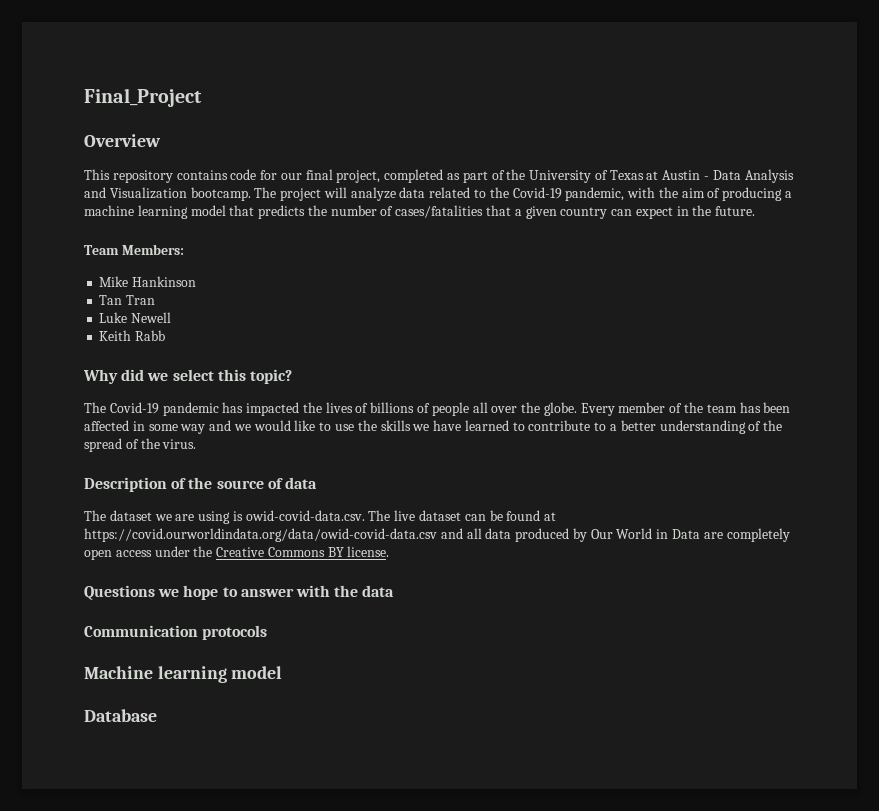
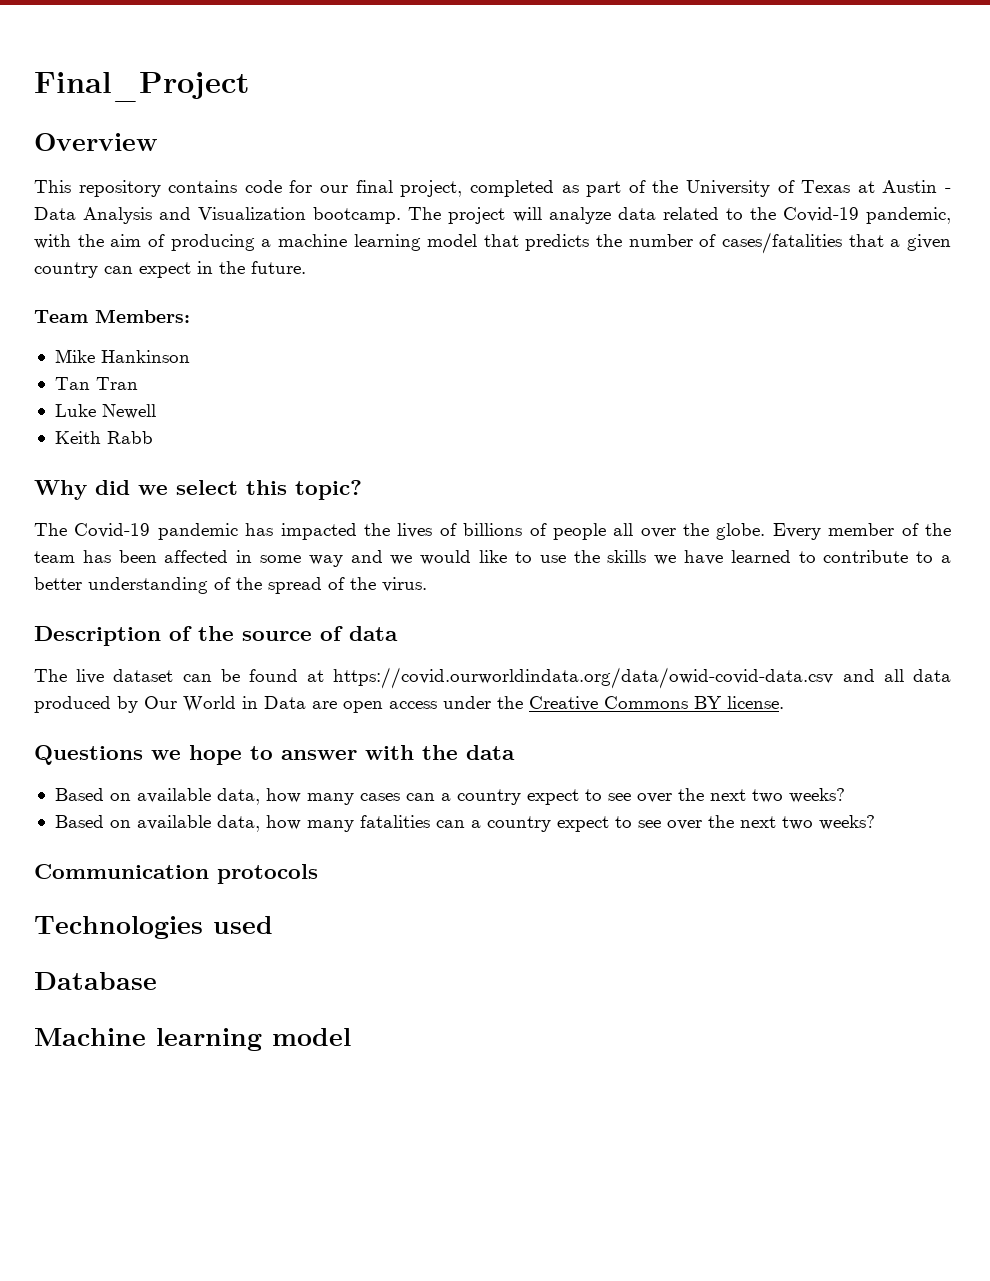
[109,510,391,524] dataset we are using is owid-covid-data.csv. The -> (67, 675) none
[726,528,790,542] completely -> (337, 705) none
(395, 591) none -> [54,788,845,805] [54,815,875,832] // Based on available data, how many cases can a country expect to see over the next two weeks? // Based on available data, how many fatalities can a country expect to see over the next two weeks?
(268, 632) none -> [34,916,273,939] [34,972,157,990] // Technologies used // Database
[84,709,157,722] // Database -> (351, 1037) none

